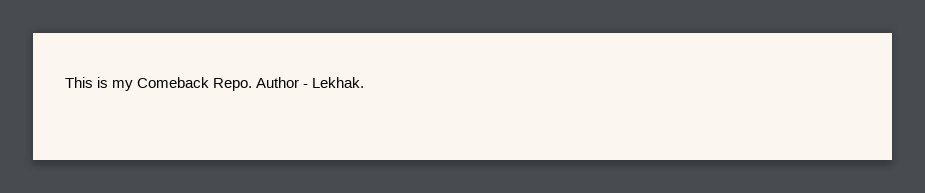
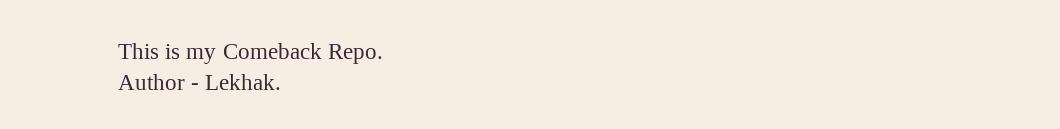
(253, 84) none -> (383, 54) //

